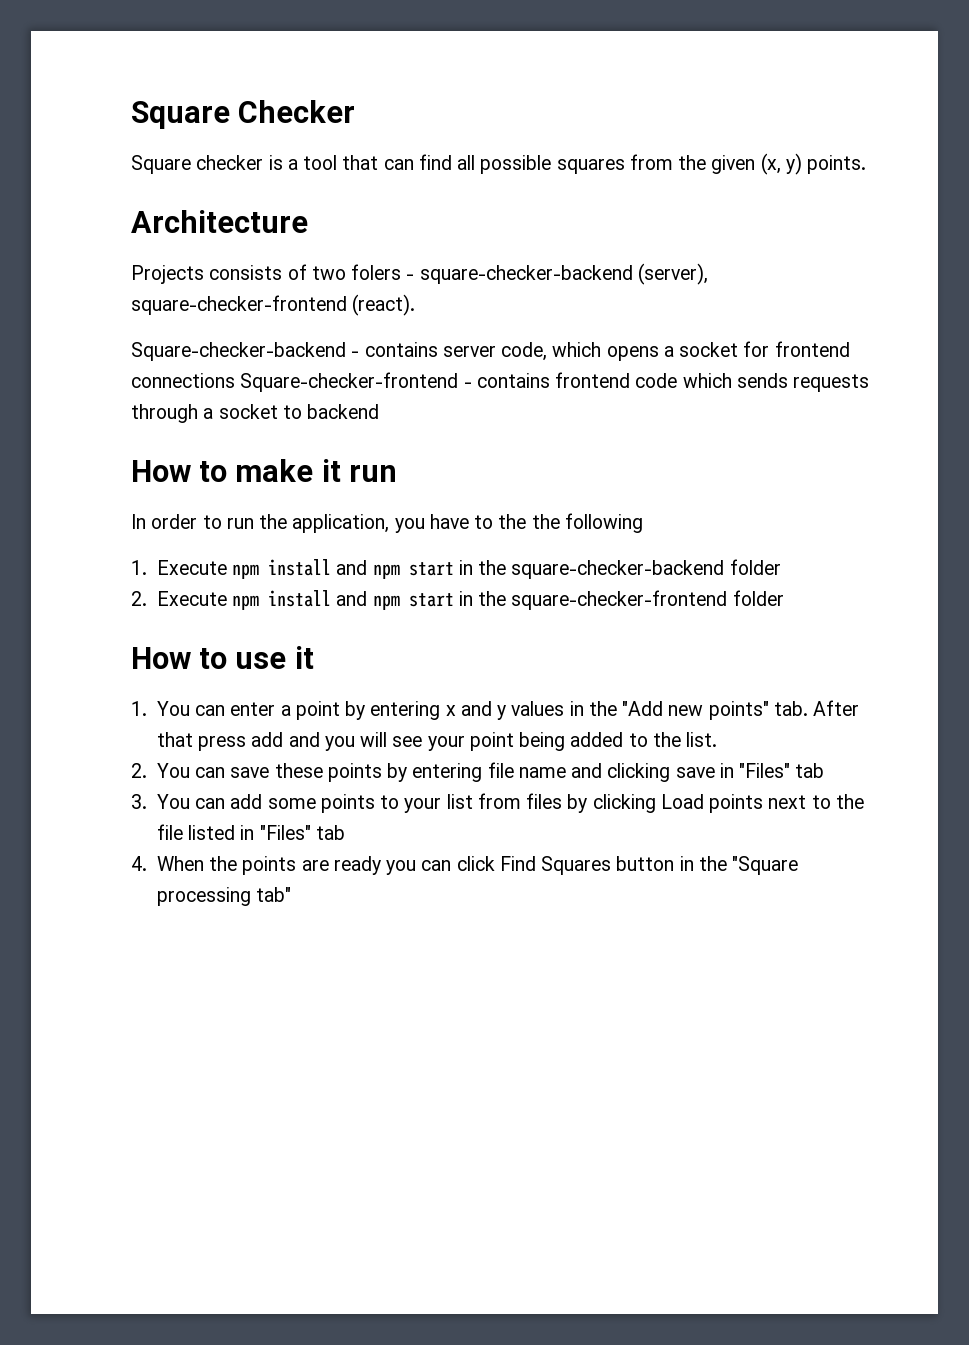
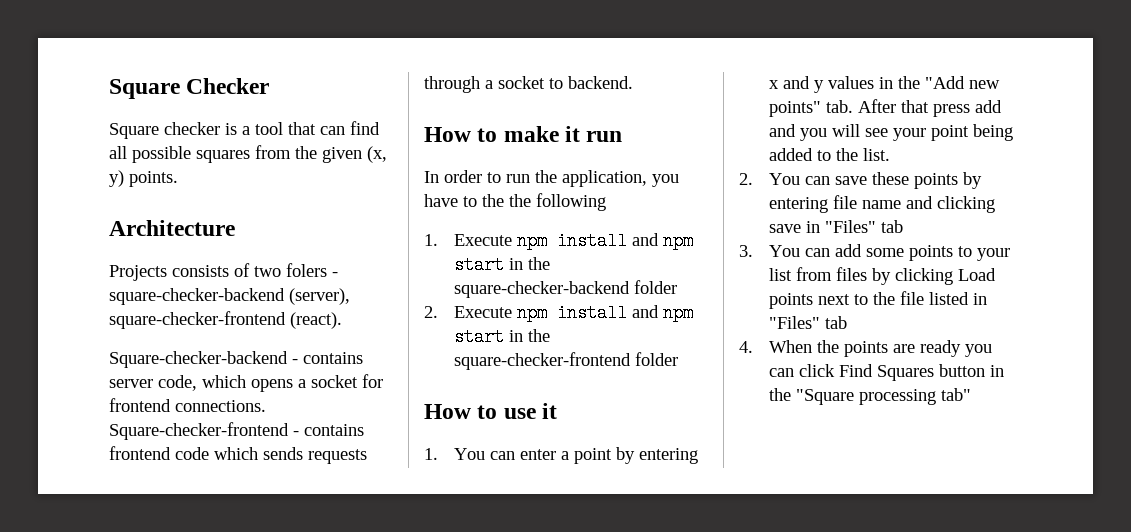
[131,373,235,388] connections -> [175,400,266,412] connections.
[307,404,380,419] backend -> [568,76,633,89] backend.

